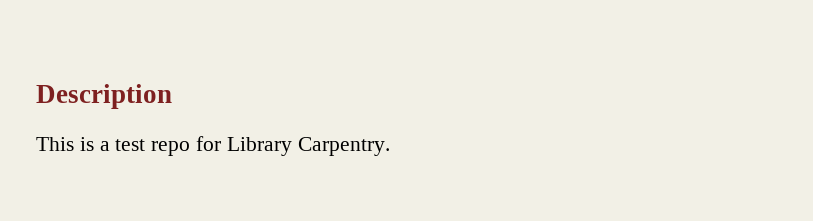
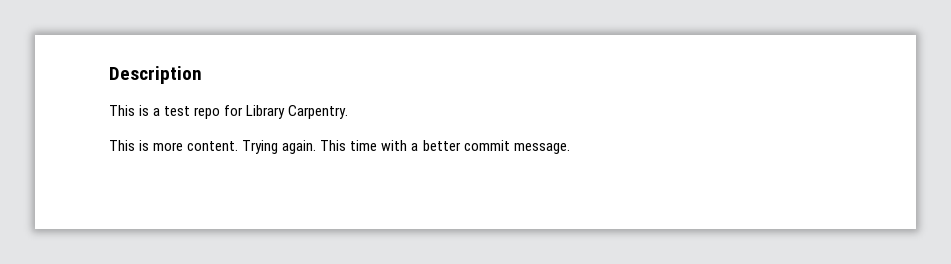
(390, 146) none -> [109,140,570,154] // This is more content. Trying again. This time with a better commit message.

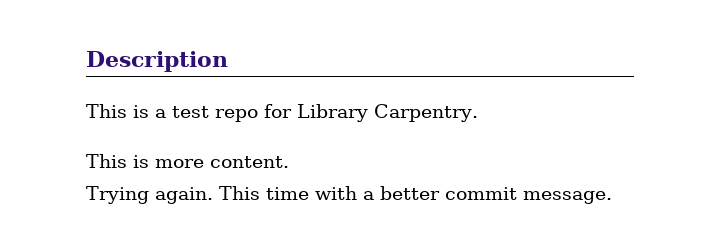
(239, 146) none -> (289, 162) //

